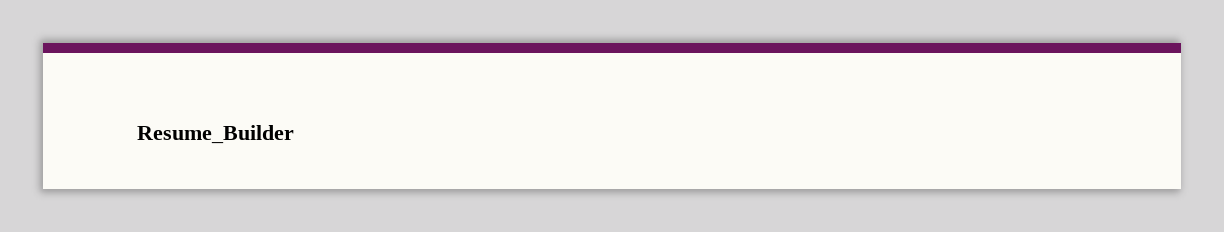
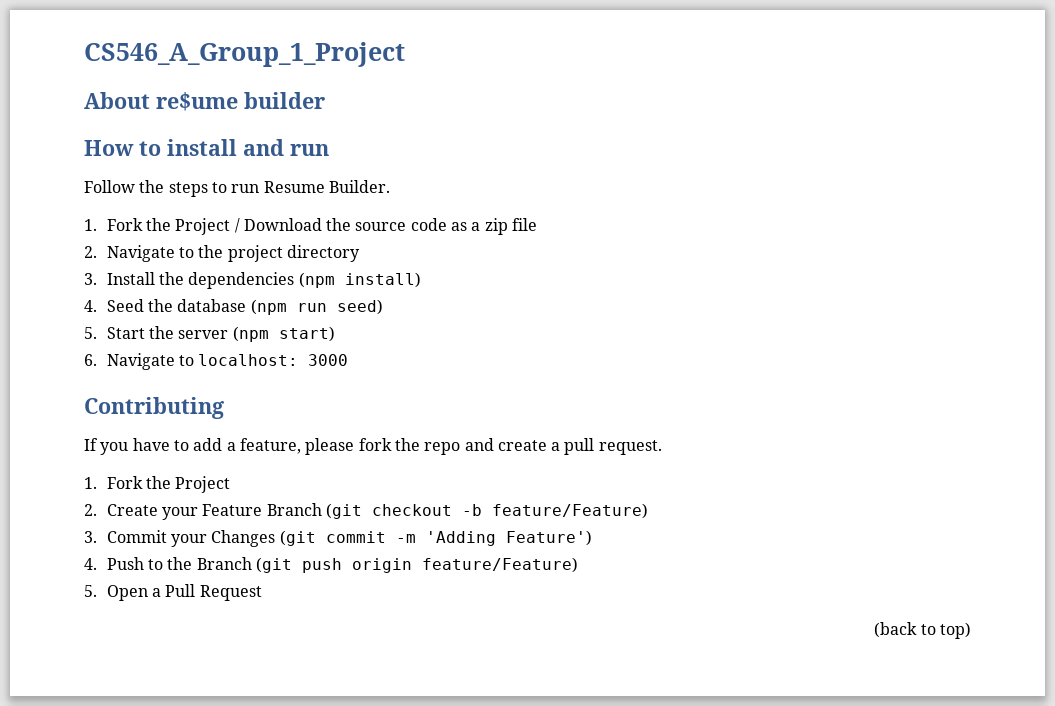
[137,125,294,144] Resume_Builder -> [84,42,405,67] [84,92,325,111] [84,139,329,156] [84,180,390,197] [84,218,538,235] [84,245,360,262] [84,272,421,289] [84,299,383,315] [84,326,335,342] [84,353,349,370] [84,397,224,419] [84,438,662,455] [84,476,231,493] [84,503,648,520] [84,530,592,547] [84,557,578,573] [84,584,262,601] [874,622,972,639] CS546_A_Group_1_Project // About re$ume builder // How to install and run // Follow the steps to run Resume Builder. // 1. Fork the Project / Download the source code as a zip file // 2. Navigate to the project directory // 3. Install the dependencies (npm install) // 4. Seed the database (npm run seed) // 5. Start the server (npm start) // 6. Navigate to localhost: 3000 // Contributing // If you have to add a feature, please fork the repo and create a pull request. // 1. Fork the Project // 2. Create your Feature Branch (git checkout -b feature/Feature) // 3. Commit your Changes (git commit -m 'Adding Feature') // 4. Push to the Branch (git push origin feature/Feature) // 5. Open a Pull Request // (back to top)

